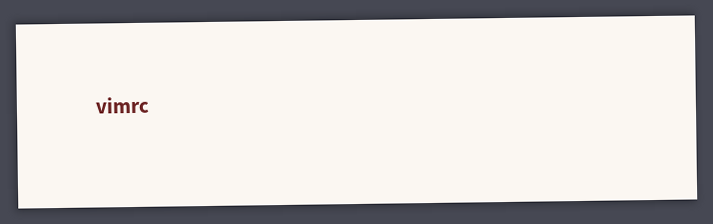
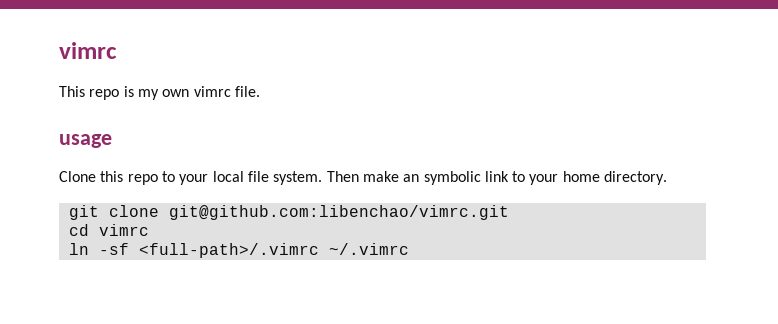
[95,96,149,114] vimrc -> [59,42,117,59] [59,86,260,100] [59,134,112,148] [59,171,668,185] [68,205,509,220] [68,224,149,236] [68,243,409,258] vimrc // This repo is my own vimrc file. // usage // Clone this repo to your local file system. Then make an symbolic link to your home directory. // git clone git@github.com:libenchao/vimrc.git // cd vimrc // ln -sf <full-path>/.vimrc ~/.vimrc

